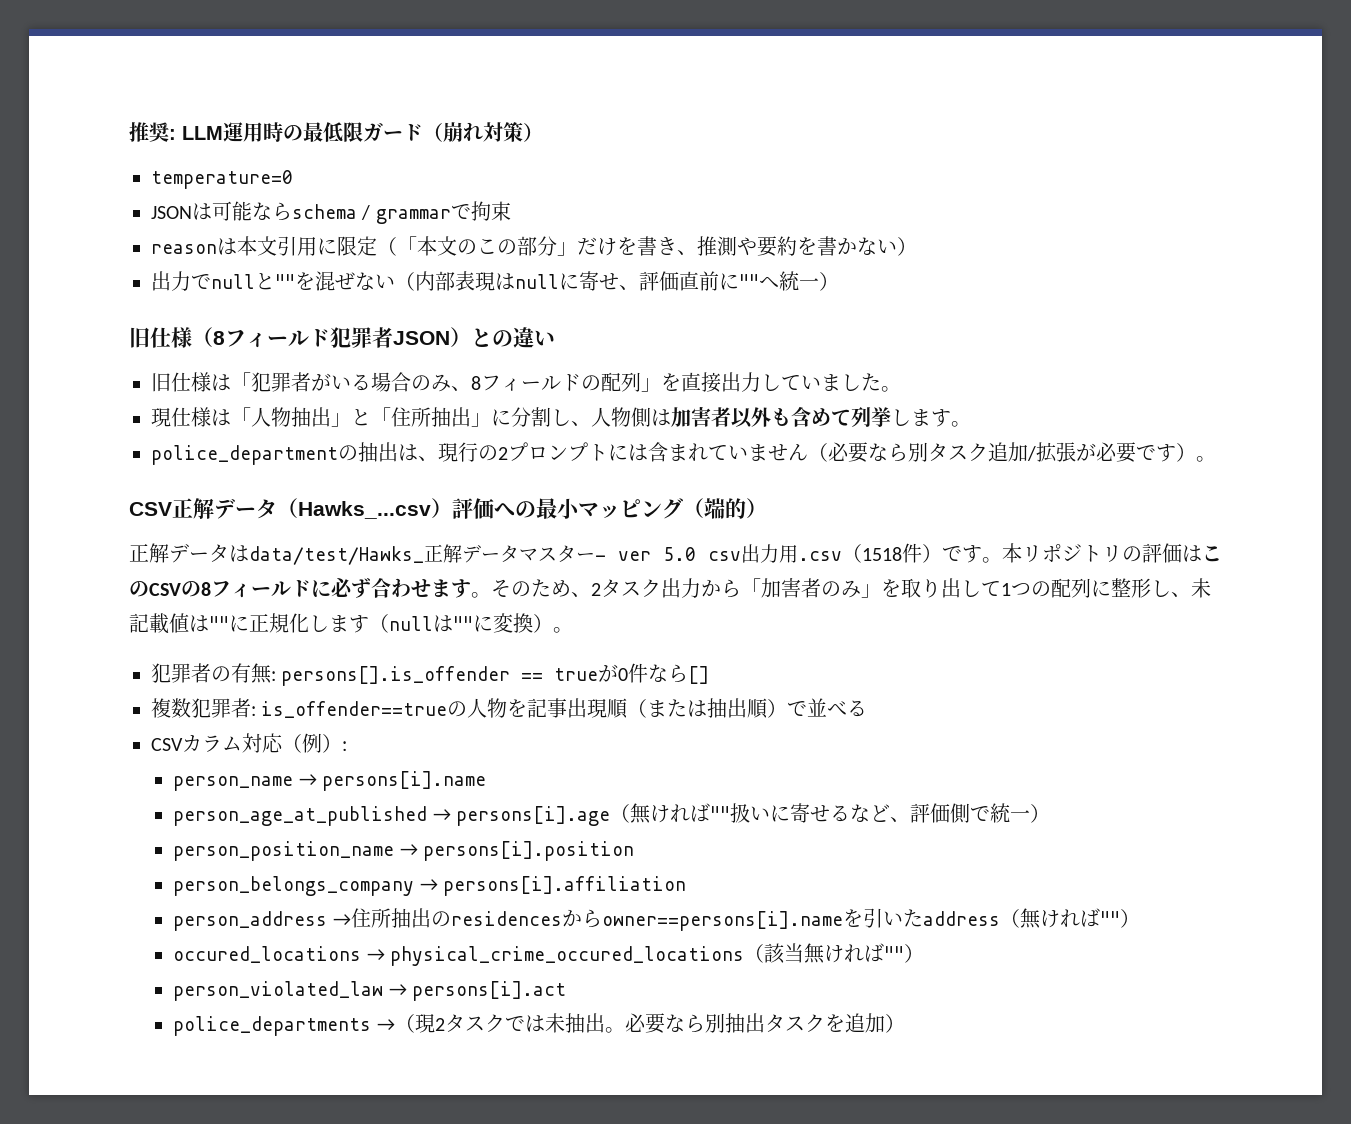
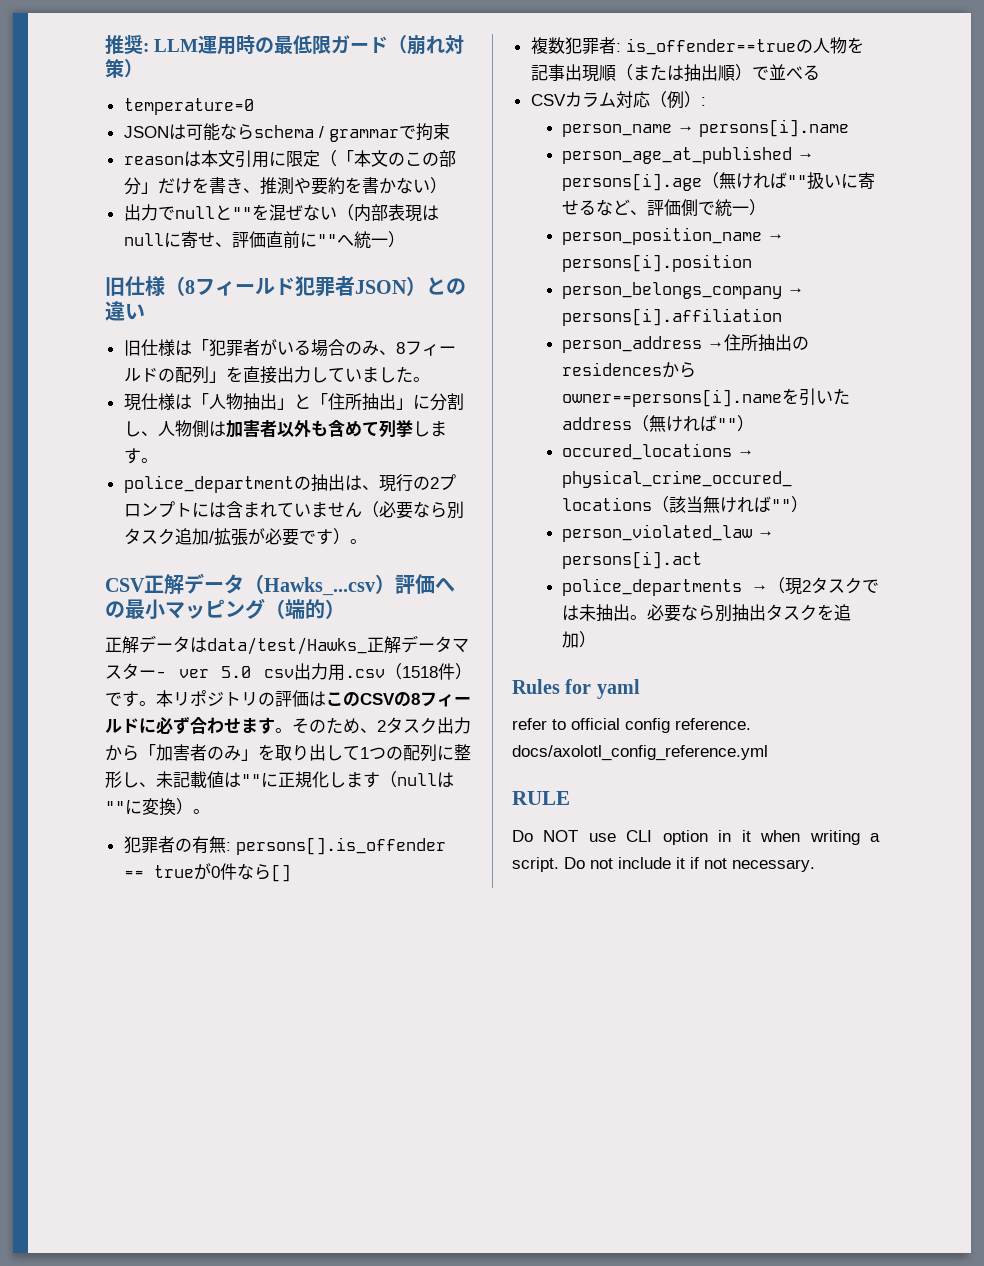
(905, 1023) none -> [512,679,640,699] [512,718,751,733] [512,745,768,761] [512,791,570,805] [512,830,880,845] [512,857,815,872] // Rules for yaml // refer to official config reference. docs/axolotl_config_reference.yml // RULE // Do NOT use CLI option in it when writing a script. Do not include it if not necessary.

